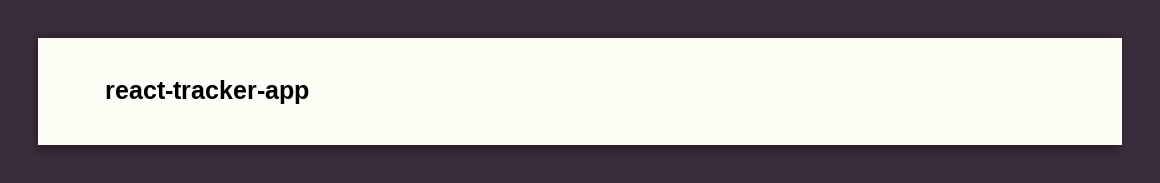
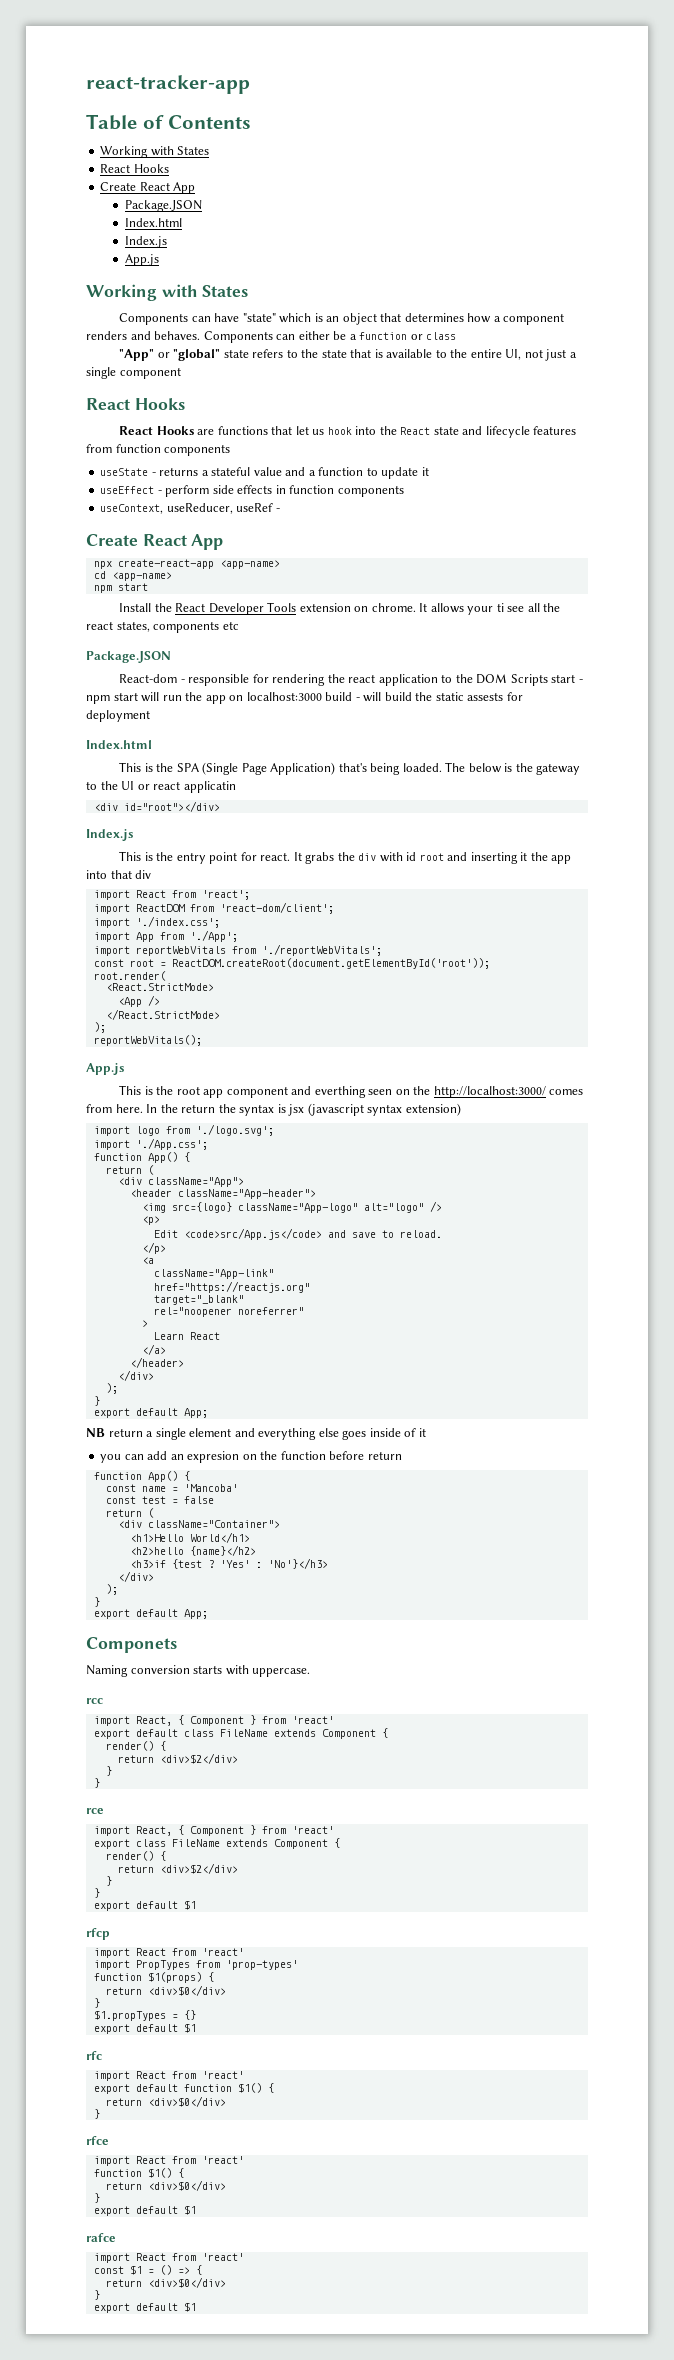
(309, 92) none -> [86,114,252,130] [100,146,210,158] [100,164,169,173] [100,182,196,194] [125,200,203,212] [125,218,183,227] [125,236,168,248] [125,254,160,266] [86,284,249,301] [119,313,565,325] [86,331,457,343] [119,349,577,361] [86,367,181,379] [86,398,185,410] [119,426,577,438] [86,444,231,456] [100,467,429,479] [100,485,404,497] [100,503,280,514] [86,534,224,550] [93,559,280,569] [93,571,172,581] [93,583,148,593] [119,602,561,615] [86,621,239,633] [86,651,171,663] [119,674,583,686] [86,692,523,704] [86,710,150,722] [86,740,152,749] [119,762,581,775] [86,781,236,793] [93,801,220,812] [86,829,133,841] [119,851,572,864] [86,870,152,879] [93,890,250,900] [93,902,334,914] [93,916,220,928] [93,930,238,942] [93,944,382,956] [93,958,490,969] [93,971,166,981] [105,983,214,991] [117,995,160,1007] [105,1009,220,1020] [93,1022,106,1033] [93,1035,202,1046] [86,1063,124,1075] [119,1085,584,1098] [86,1103,461,1116] [93,1124,274,1136] [93,1138,208,1150] [93,1152,190,1163] [105,1165,154,1175] [117,1177,244,1187] [129,1189,316,1199] [141,1201,442,1213] [141,1216,160,1225] [153,1228,442,1240] [141,1242,166,1254] [141,1257,154,1264] [153,1269,274,1279] [153,1281,310,1293] [153,1295,244,1305] [153,1307,304,1317] [141,1320,148,1327] [153,1332,220,1340] [141,1344,166,1355] [129,1357,184,1368] [117,1370,154,1381] [105,1383,118,1394] [93,1396,100,1406] [93,1408,208,1418] [86,1428,426,1440] [100,1451,402,1463] [93,1471,190,1482] [105,1484,238,1492] [105,1496,214,1504] [105,1508,154,1518] [117,1520,280,1528] [129,1532,250,1543] [129,1545,256,1556] [129,1558,328,1569] [117,1571,154,1582] [105,1584,118,1595] [93,1597,100,1607] [93,1609,208,1619] [86,1637,177,1653] [86,1665,311,1677] [86,1698,103,1704] [93,1715,334,1726] [93,1728,388,1739] [105,1741,166,1751] [117,1753,238,1764] [105,1766,112,1776] [93,1778,100,1788] [86,1808,104,1814] [93,1825,334,1836] [93,1838,340,1849] [105,1851,166,1861] [117,1863,238,1874] [105,1876,112,1886] [93,1888,100,1898] [93,1900,196,1911] [86,1928,110,1940] [93,1948,244,1958] [93,1960,298,1970] [93,1972,214,1983] [105,1985,226,1996] [93,1998,100,2008] [93,2010,196,2021] [93,2023,196,2034] [86,2051,102,2060] [93,2071,244,2081] [93,2083,274,2094] [105,2096,226,2107] [93,2109,100,2119] [86,2136,109,2145] [93,2156,244,2166] [93,2168,184,2178] [105,2180,226,2191] [93,2193,100,2203] [93,2205,196,2216] [86,2233,116,2242] [93,2253,244,2263] [93,2265,202,2275] [105,2277,226,2288] [93,2290,100,2300] [93,2302,196,2313] // Table of Contents // Working with States // React Hooks // Create React App // Package.JSON // Index.html // Index.js // App.js // Working with States // Components can have "state" which is an object that determines how a component renders and behaves. Components can either be a function or class // "App" or "global" state refers to the state that is available to the entire UI, not just a single component // React Hooks // React Hooks are functions that let us hook into the React state and lifecycle features from function components // useState - returns a stateful value and a function to update it // useEffect - perform side effects in function components // useContext, useReducer, useRef - // Create React App // npx create-react-app <app-name> // cd <app-name> // npm start // Install the React Developer Tools extension on chrome. It allows your ti see all the react states, components etc // Package.JSON // React-dom - responsible for rendering the react application to the DOM Scripts start - npm start will run the app on localhost:3000 build - will build the static assests for deployment // Index.html // This is the SPA (Single Page Application) that's being loaded. The below is the gateway to the UI or react applicatin // <div id="root"></div> // Index.js // This is the entry point for react. It grabs the div with id root and inserting it the app into that div // import React from 'react'; // import ReactDOM from 'react-dom/client'; // import './index.css'; // import App from './App'; // import reportWebVitals from './reportWebVitals'; // const root = ReactDOM.createRoot(document.getElementById('root')); // root.render( // <React.StrictMode> // <App /> // </React.StrictMode> // ); // reportWebVitals(); // App.js // This is the root app component and everthing seen on the http://localhost:3000/ comes from here. In the return the syntax is jsx (javascript syntax extension) // import logo from './logo.svg'; // import './App.css'; // function App() { // return ( // <div className="App"> // <header className="App-header"> // <img src={logo} className="App-logo" alt="logo" /> // <p> // Edit <code>src/App.js</code> and save to reload. // </p> // <a // className="App-link" // href="https://reactjs.org" // target="_blank" // rel="noopener noreferrer" // > // Learn React // </a> // </header> // </div> // ); // } // export default App; // NB return a single element and everything else goes inside of it // you can add an expresion on the function before return // function App() { // const name = 'Mancoba' // const test = false // return ( // <div className="Container"> // <h1>Hello World</h1> // <h2>hello {name}</h2> // <h3>if {test ? 'Yes' : 'No'}</h3> // </div> // ); // } // export default App; // Componets // Naming conversion starts with uppercase. // rcc // import React, { Component } from 'react' // export default class FileName extends Component { // render() { // return <div>$2</div> // } // } // rce // import React, { Component } from 'react' // export class FileName extends Component { // render() { // return <div>$2</div> // } // } // export default $1 // rfcp // import React from 'react' // import PropTypes from 'prop-types' // function $1(props) { // return <div>$0</div> // } // $1.propTypes = {} // export default $1 // rfc // import React from 'react' // export default function $1() { // return <div>$0</div> // } // rfce // import React from 'react' // function $1() { // return <div>$0</div> // } // export default $1 // rafce // import React from 'react' // const $1 = () => { // return <div>$0</div> // } // export default $1

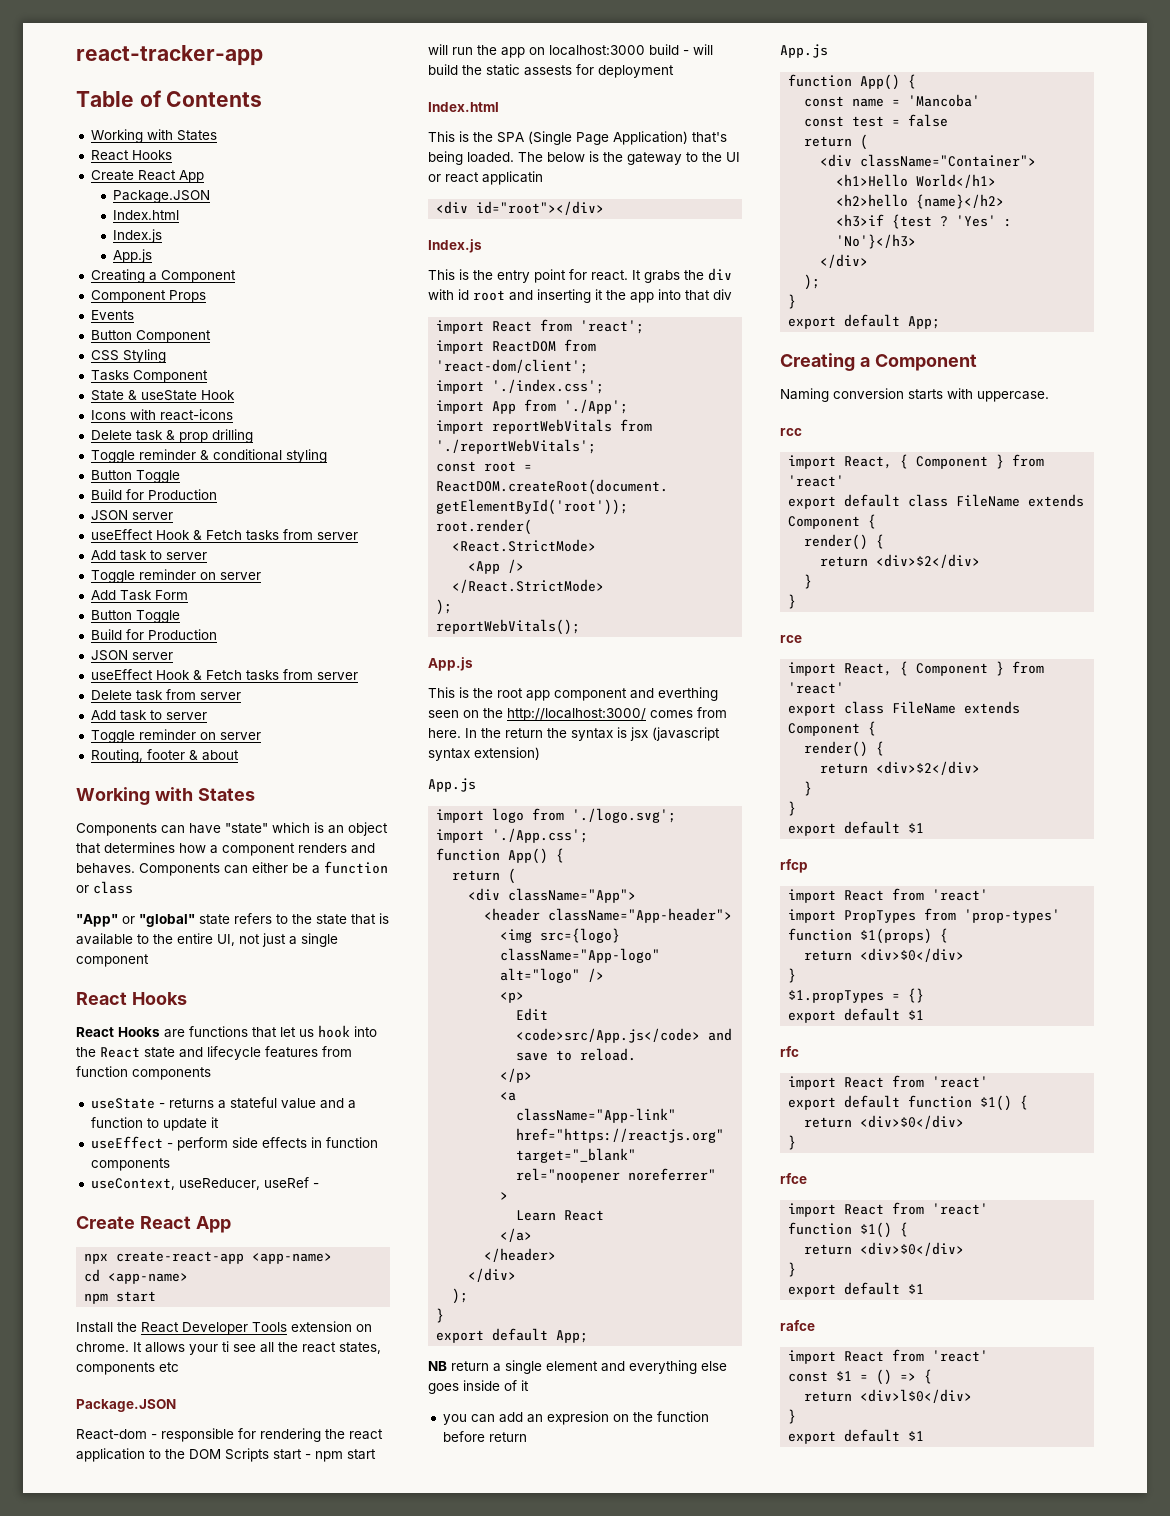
(160, 260) none -> [90,269,236,283] [90,290,206,303] [90,310,134,320] [90,330,211,343] [90,349,166,363] [90,370,208,383] [90,390,235,401] [90,409,233,421] [90,429,253,443] [90,449,327,463] [90,470,180,483] [90,489,217,500] [90,510,173,521] [90,529,358,541] [90,550,207,561] [90,569,261,583] [90,590,188,601] [90,610,180,623] [90,629,217,640] [90,650,173,661] [90,669,358,681] [90,689,241,701] [90,710,207,721] [90,729,261,743] [90,749,239,763] // Creating a Component // Component Props // Events // Button Component // CSS Styling // Tasks Component // State & useState Hook // Icons with react-icons // Delete task & prop drilling // Toggle reminder & conditional styling // Button Toggle // Build for Production // JSON server // useEffect Hook & Fetch tasks from server // Add task to server // Toggle reminder on server // Add Task Form // Button Toggle // Build for Production // JSON server // useEffect Hook & Fetch tasks from server // Delete task from server // Add task to server // Toggle reminder on server // Routing, footer & about
(461, 1109) none -> [428,778,476,792] // App.js
(402, 1455) none -> [780,44,828,58] // App.js
[86,1637,177,1653] Componets -> [780,353,977,371] Creating a Component
[147,2277,226,2288] <div>$0</div> -> [860,1389,973,1403] <div>l$0</div>

